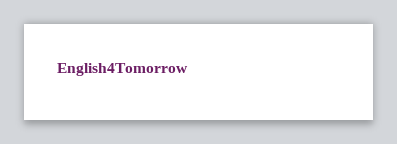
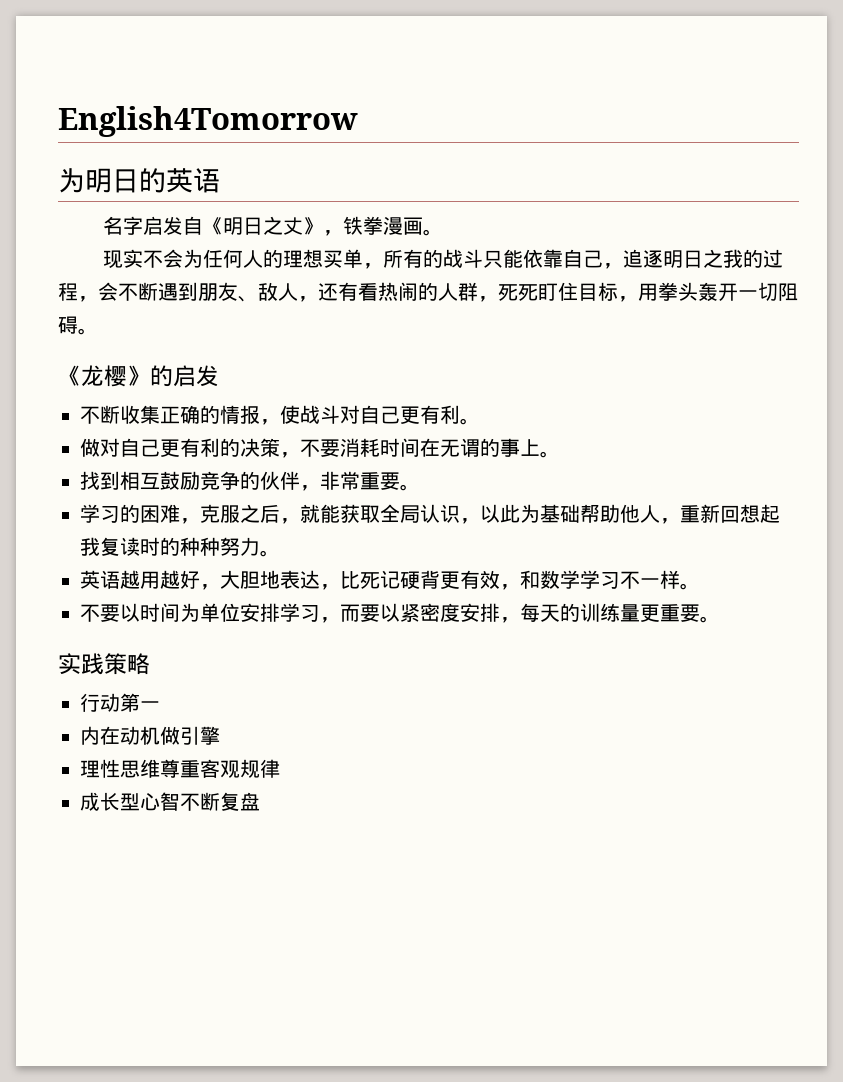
(188, 69) none -> [58,168,220,193] [103,216,444,236] [103,249,784,269] [58,282,798,302] [58,316,98,335] [58,365,219,387] [80,405,480,425] [80,438,560,458] [80,471,420,491] [80,504,780,524] [80,537,280,557] [80,570,700,590] [80,603,720,623] [58,653,150,675] [80,693,160,712] [80,726,220,745] [80,759,280,778] [80,792,260,811] // 为明日的英语 // 名字启发自《明日之丈》，铁拳漫画。 // 现实不会为任何人的理想买单，所有的战斗只能依靠自己，追逐明日之我的过程，会不断遇到朋友、敌人，还有看热闹的人群，死死盯住目标，用拳头轰开一切阻碍。 // 《龙樱》的启发 // 不断收集正确的情报，使战斗对自己更有利。 // 做对自己更有利的决策，不要消耗时间在无谓的事上。 // 找到相互鼓励竞争的伙伴，非常重要。 // 学习的困难，克服之后，就能获取全局认识，以此为基础帮助他人，重新回想起我复读时的种种努力。 // 英语越用越好，大胆地表达，比死记硬背更有效，和数学学习不一样。 // 不要以时间为单位安排学习，而要以紧密度安排，每天的训练量更重要。 // 实践策略 // 行动第一 // 内在动机做引擎 // 理性思维尊重客观规律 // 成长型心智不断复盘

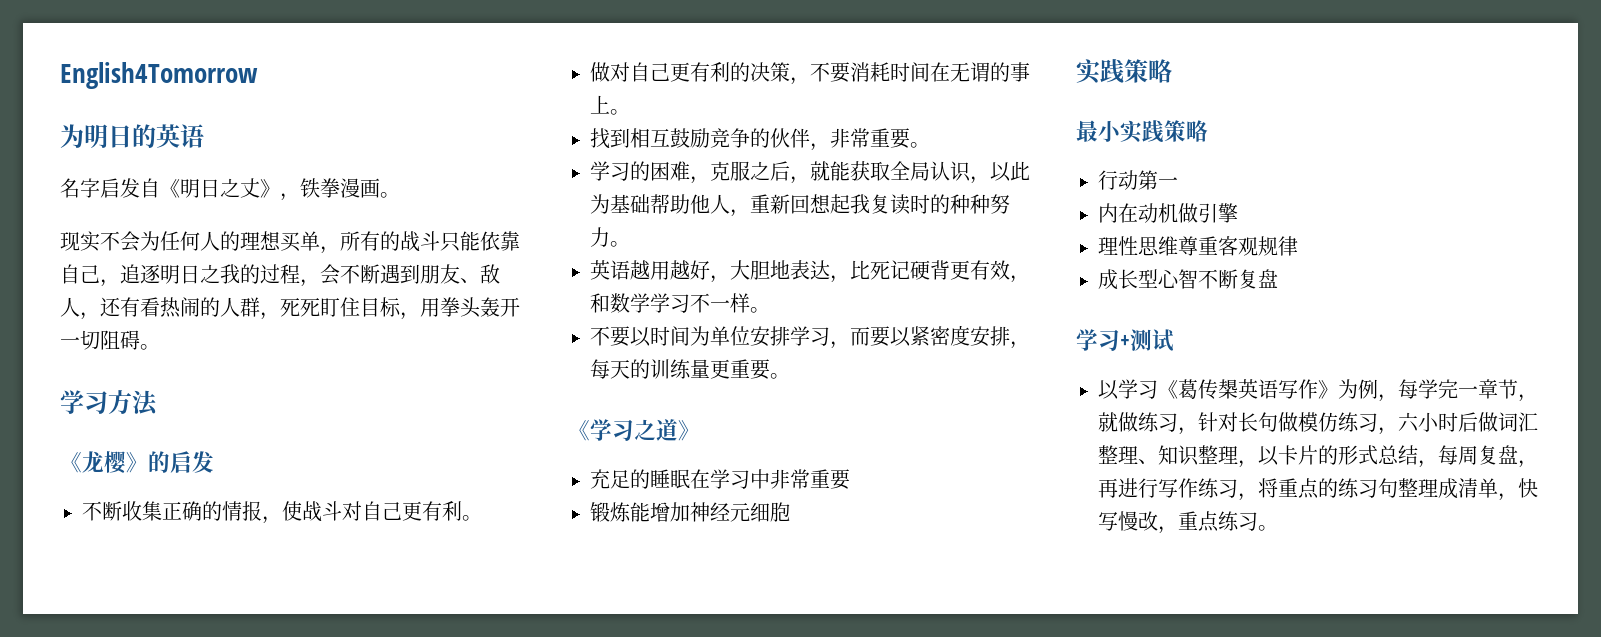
(98, 331) none -> [60,390,158,416] // 学习方法
(720, 619) none -> [568,419,700,441] [590,469,850,490] [590,502,790,522] [1076,59,1172,84] [1076,120,1122,142] 《学习之道》 // 充足的睡眠在学习中非常重要 // 锻炼能增加神经元细胞 // 实践策略 // 最小
(260, 801) none -> [1076,329,1174,352] [1098,379,1538,402] [1098,412,1538,435] [1098,445,1538,468] [1098,478,1538,501] [1098,511,1278,534] // 学习+测试 // 以学习《葛传槼英语写作》为例，每学完一章节，就做练习，针对长句做模仿练习，六小时后做词汇整理、知识整理，以卡片的形式总结，每周复盘，再进行写作练习，将重点的练习句整理成清单，快写慢改，重点练习。

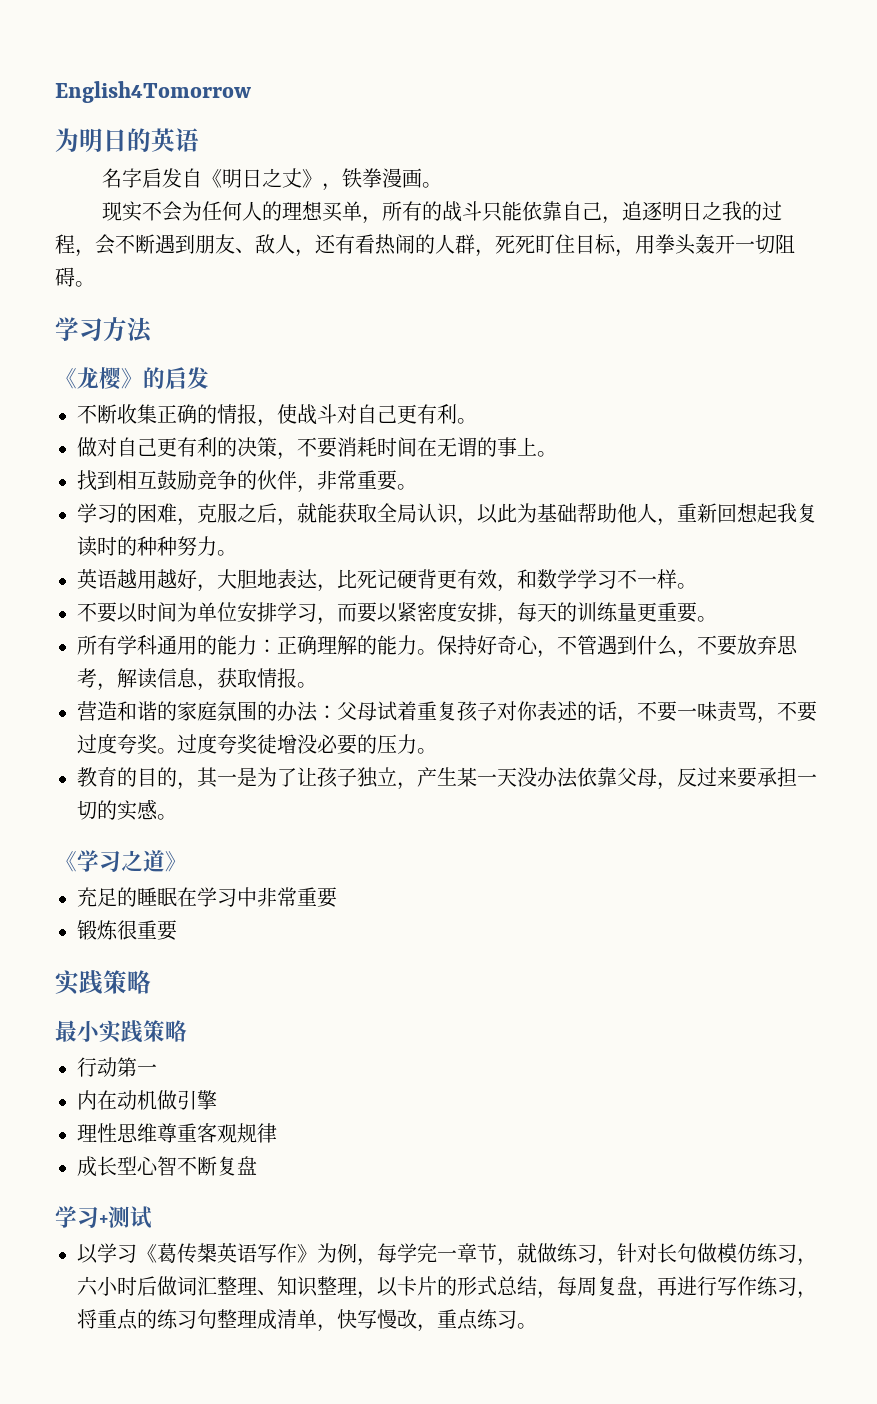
(790, 376) none -> [77,635,798,658] [77,668,317,691] [77,701,817,724] [77,733,437,755] [77,767,817,790] [77,799,177,821] // 所有学科通用的能力：正确理解的能力。保持好奇心，不管遇到什么，不要放弃思考，解读信息，获取情报。 // 营造和谐的家庭氛围的办法：父母试着重复孩子对你表述的话，不要一味责骂，不要过度夸奖。过度夸奖徒增没必要的压力。 // 教育的目的，其一是为了让孩子独立，产生某一天没办法依靠父母，反过来要承担一切的实感。
[630,502,790,522] 能增加神经元细胞 -> [117,920,177,941] 很重要

